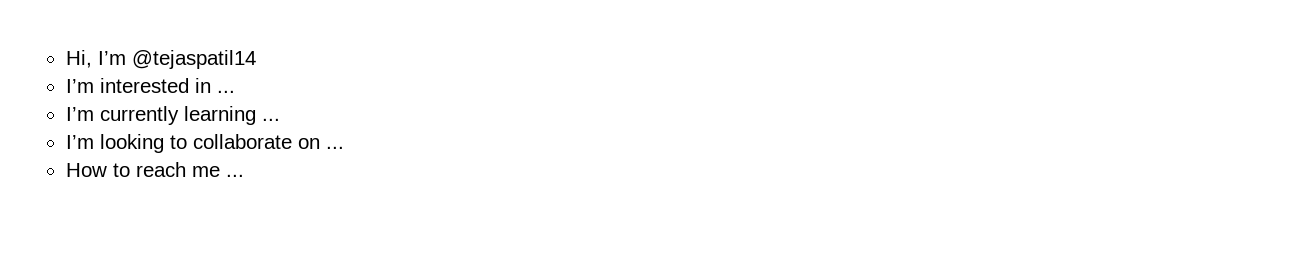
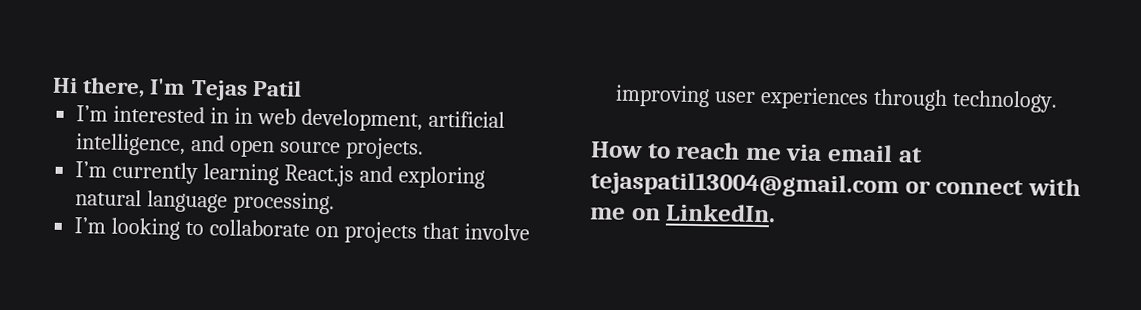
[65,50,256,69] [65,78,235,93] [65,106,280,125] Hi, I’m @tejaspatil14 // I’m interested in ... // I’m currently learning ... -> [52,77,302,101] [76,105,505,132] [75,133,424,160] [75,161,485,189] [75,189,336,215] Hi there, I'm Tejas Patil // I’m interested in in web development, artificial intelligence, and open source projects. // I’m currently learning React.js and exploring natural language processing.
[325,146,344,149] [65,162,244,177] ... // How to reach me ... -> [343,221,530,244] [615,84,1058,113] [590,141,923,163] [590,171,1081,199] [589,203,777,223] projects that involve improving user experiences through technology. // How to reach me via email at tejaspatil13004@gmail.com or connect with me on LinkedIn.

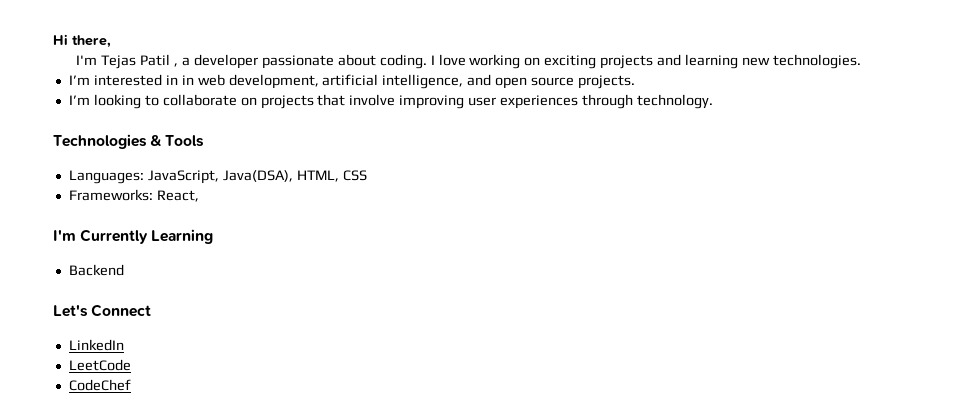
(146, 87) none -> (111, 41) //
(302, 88) none -> [174,54,861,69] , a developer passionate about coding. I love working on exciting projects and learning new technologies.
[75,161,485,189] [75,189,336,215] // I’m currently learning React.js and exploring natural language processing. -> (636, 82) none
[590,141,923,163] [590,171,1081,199] [589,203,777,223] How to reach me via email at tejaspatil13004@gmail.com or connect with me on LinkedIn. -> [53,134,205,149] [68,170,367,184] [68,189,199,202] [53,229,214,244] [68,264,124,276] [53,304,152,317] [68,339,124,351] [68,359,131,371] [68,379,131,391] Technologies & Tools // Languages: JavaScript, Java(DSA), HTML, CSS // Frameworks: React, // I'm Currently Learning // Backend // Let's Connect // LinkedIn // LeetCode // CodeChef

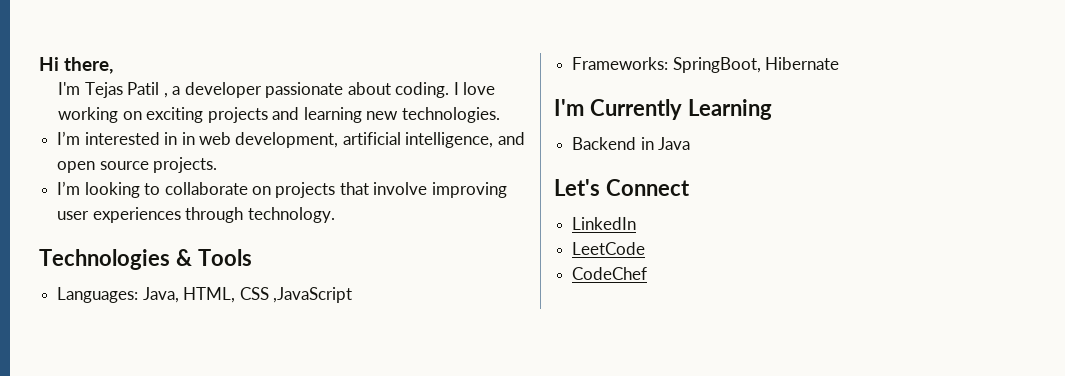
[147,170,293,184] JavaScript, Java(DSA), -> [142,287,179,303] Java,
(367, 175) none -> [272,287,352,303] ,JavaScript
[156,190,199,202] React, -> [672,57,840,73] SpringBoot, Hibernate
(124, 270) none -> [640,137,691,150] in Java

